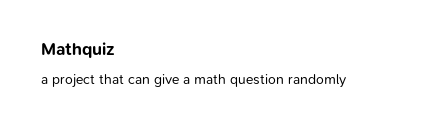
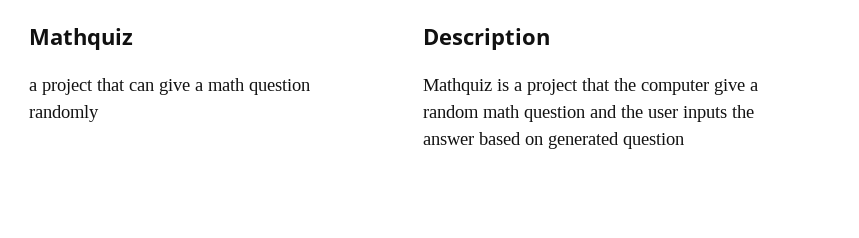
(346, 81) none -> [423,28,550,50] [423,78,758,95] [423,105,754,122] [423,132,684,149] // Description // Mathquiz is a project that the computer give a random math question and the user inputs the answer based on generated question

